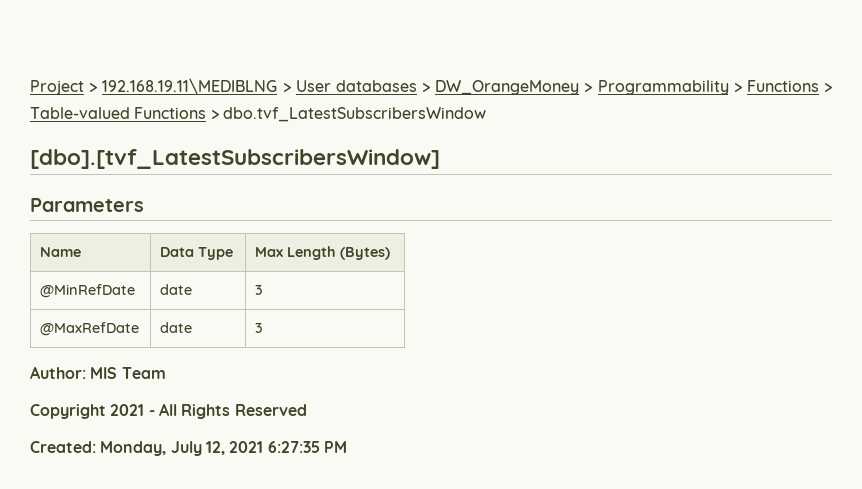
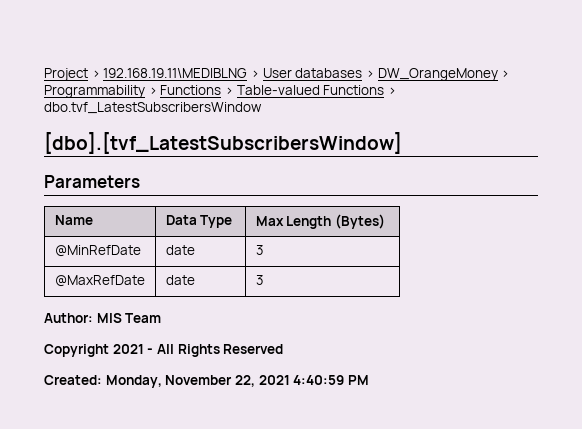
[170,441,320,456] July 12, 2021 6:27:35 -> [165,375,345,387] November 22, 2021 4:40:59

